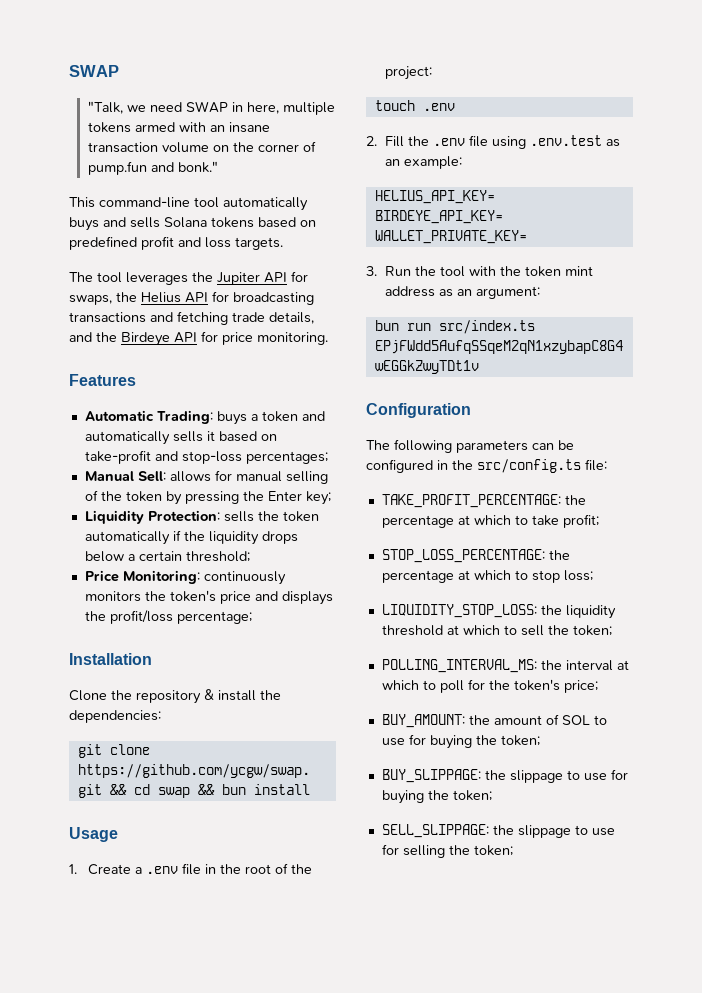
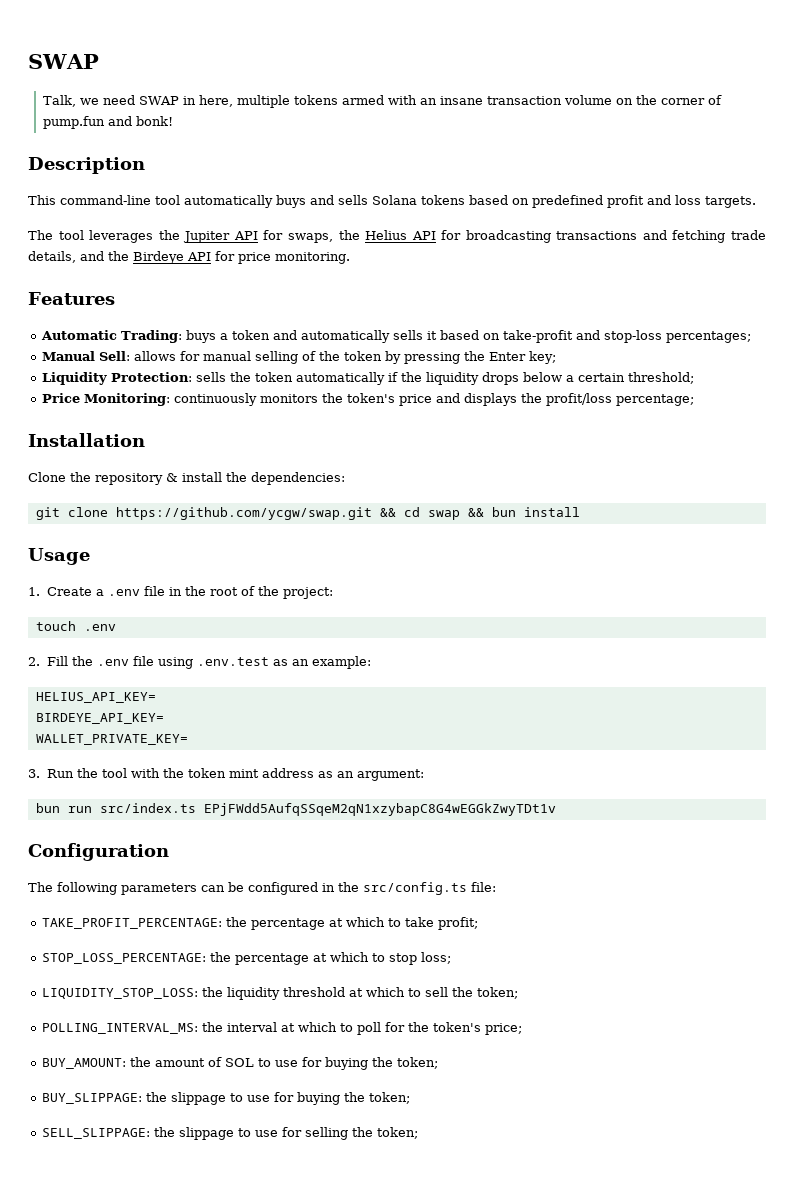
[87,101,123,114] "Talk, -> [43,95,77,107] Talk,
[177,161,218,173] bonk." -> [136,116,174,126] [28,157,145,174] bonk! // Description

